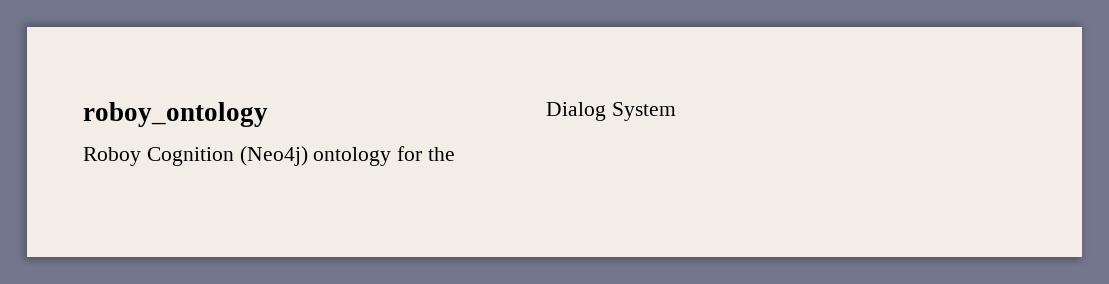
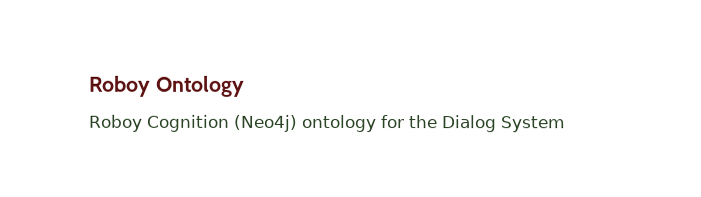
[83,102,268,127] roboy_ontology -> [89,75,245,97] Roboy Ontology

